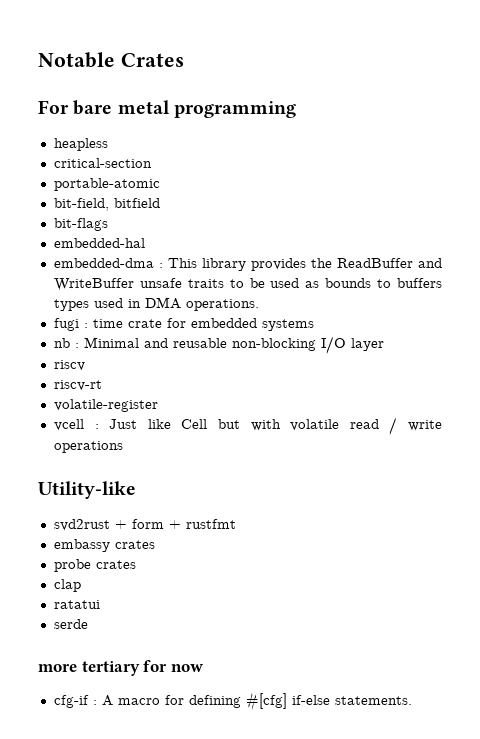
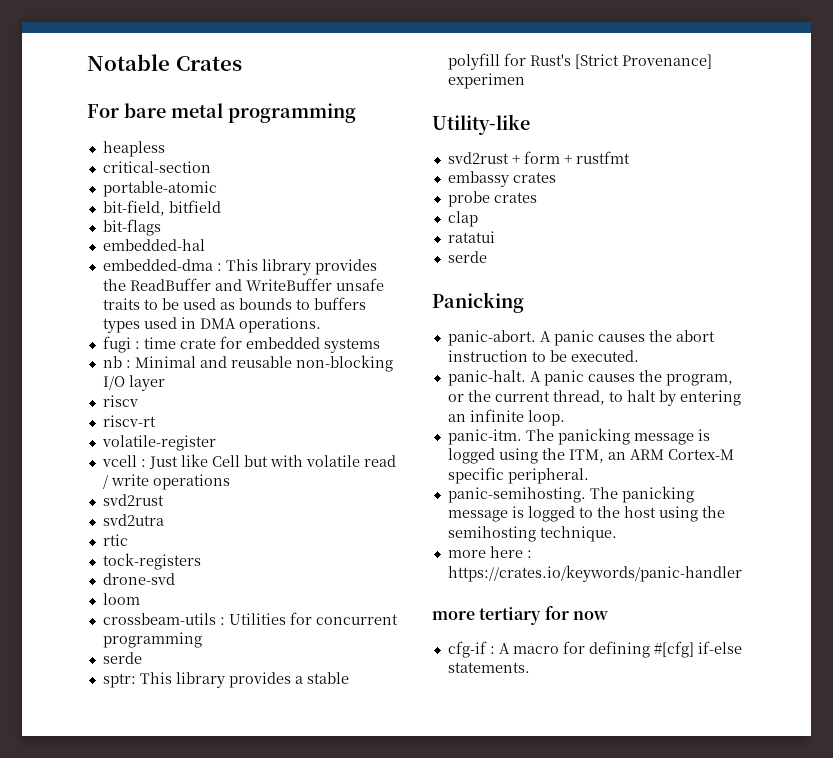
(123, 447) none -> [102,494,164,506] [102,514,164,526] [102,534,128,546] [102,553,201,570] [102,573,175,585] [102,593,140,605] [102,612,398,625] [102,632,202,648] [102,652,142,664] [102,672,349,688] [447,53,712,70] [447,73,525,89] // svd2rust // svd2utra // rtic // tock-registers // drone-svd // loom // crossbeam-utils : Utilities for concurrent programming // serde // sptr: This library provides a stable polyfill for Rust's [Strict Provenance] experimen
(88, 624) none -> [432,292,524,313] [447,330,715,346] [447,350,639,362] [447,370,733,386] [447,390,741,406] [447,409,565,426] [447,428,710,445] [447,448,734,464] [447,467,589,484] [447,486,694,503] [447,506,725,522] [447,526,617,542] [447,546,532,558] [447,565,742,582] // Panicking // panic-abort. A panic causes the abort instruction to be executed. // panic-halt. A panic causes the program, or the current thread, to halt by entering an infinite loop. // panic-itm. The panicking message is logged using the ITM, an ARM Cortex-M specific peripheral. // panic-semihosting. The panicking message is logged to the host using the semihosting technique. // more here : https://crates.io/keywords/panic-handler

